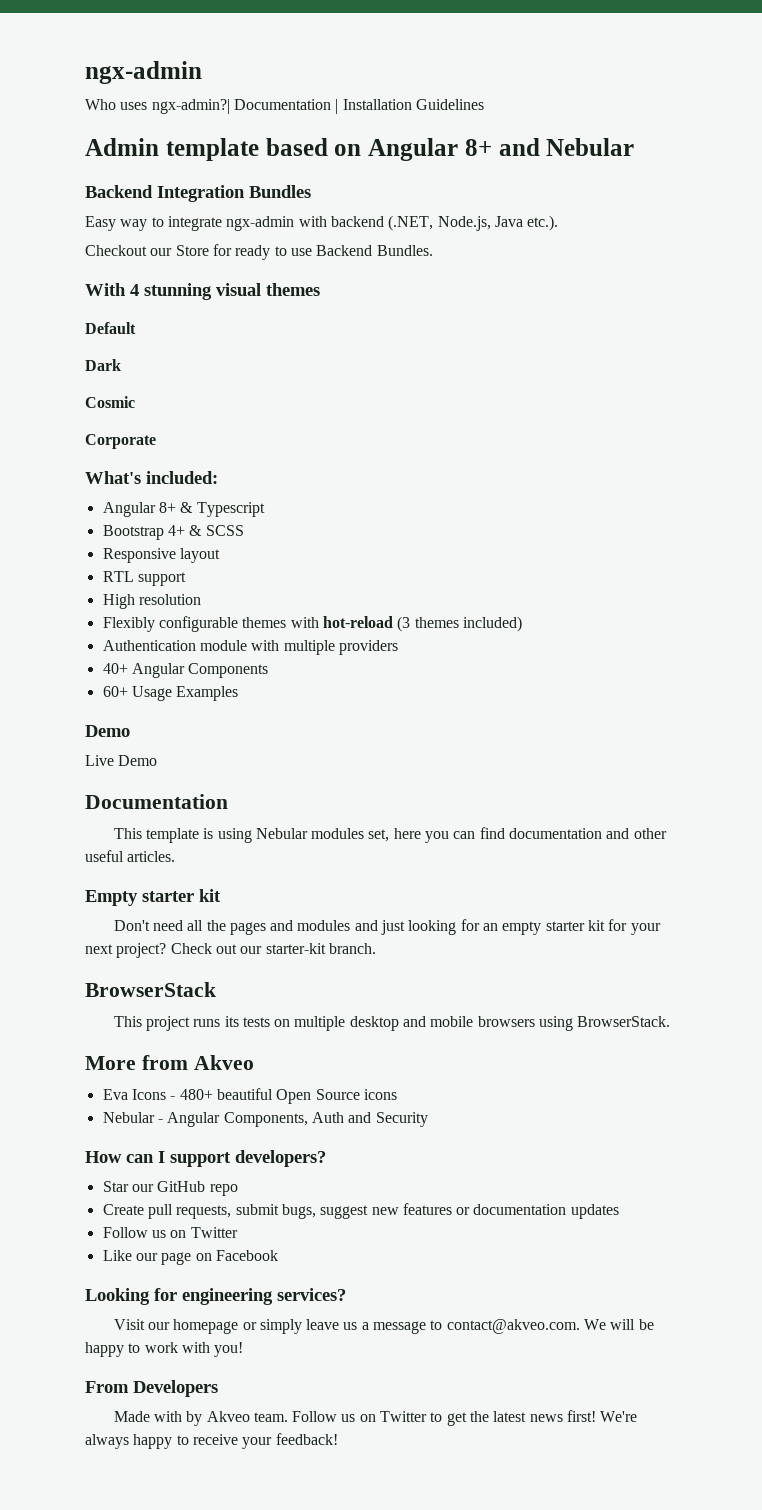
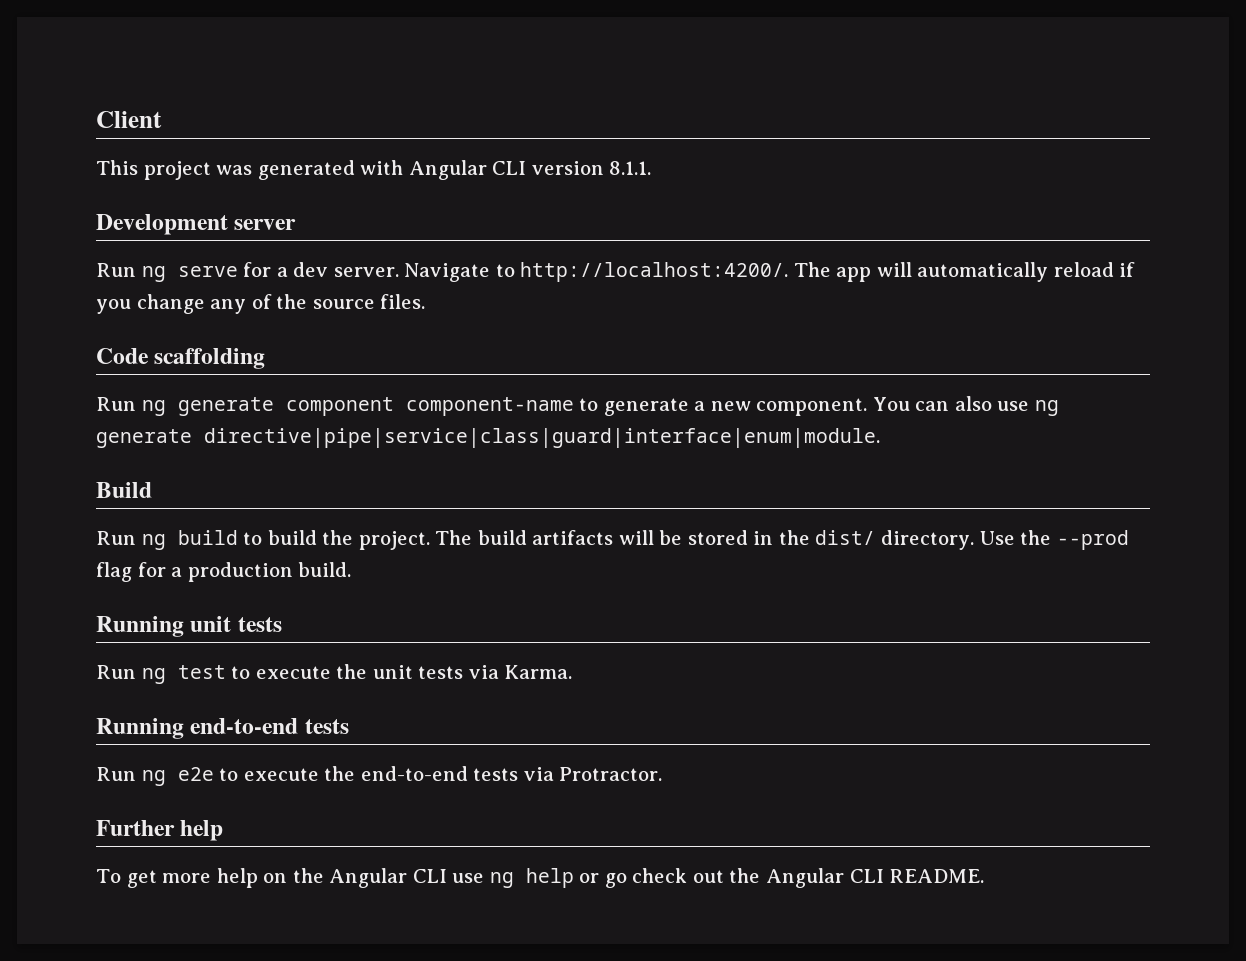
[85,61,202,84] [85,99,484,114] [85,138,635,161] [85,185,311,202] [85,215,559,231] [85,244,433,260] [85,283,320,300] [85,322,136,334] [85,359,121,371] [85,396,135,408] [85,434,156,449] [85,471,218,484] [102,502,265,517] [102,525,244,540] [102,548,220,563] [102,571,186,586] [102,594,201,609] [102,616,522,632] [102,640,398,655] [102,663,269,678] [102,686,239,701] [85,725,130,737] [85,755,158,766] [85,794,228,809] [113,827,667,843] [85,850,176,862] [85,889,221,906] [113,919,661,935] [85,943,376,958] [85,982,216,997] [113,1016,671,1031] [85,1055,254,1070] [102,1088,397,1104] [102,1112,428,1127] [85,1150,326,1167] [102,1181,238,1196] [102,1203,619,1219] [102,1227,238,1238] [102,1250,278,1265] [85,1288,346,1305] [113,1319,654,1334] [85,1342,244,1357] [85,1380,218,1397] [113,1410,638,1426] [85,1433,338,1449] ngx-admin // Who uses ngx-admin?| Documentation | Installation Guidelines // Admin template based on Angular 8+ and Nebular // Backend Integration Bundles // Easy way to integrate ngx-admin with backend (.NET, Node.js, Java etc.). // Checkout our Store for ready to use Backend Bundles. // With 4 stunning visual themes // Default // Dark // Cosmic // Corporate // What's included: // Angular 8+ & Typescript // Bootstrap 4+ & SCSS // Responsive layout // RTL support // High resolution // Flexibly configurable themes with hot-reload (3 themes included) // Authentication module with multiple providers // 40+ Angular Components // 60+ Usage Examples // Demo // Live Demo // Documentation // This template is using Nebular modules set, here you can find documentation and other useful articles. // Empty starter kit // Don't need all the pages and modules and just looking for an empty starter kit for your next project? Check out our starter-kit branch. // BrowserStack // This project runs its tests on multiple desktop and mobile browsers using BrowserStack. // More from Akveo // Eva Icons - 480+ beautiful Open Source icons // Nebular - Angular Components, Auth and Security // How can I support developers? // Star our GitHub repo // Create pull requests, submit bugs, suggest new features or documentation updates // Follow us on Twitter // Like our page on Facebook // Looking for engineering services? // Visit our homepage or simply leave us a message to contact@akveo.com. We will be happy to work with you! // From Developers // Made with by Akveo team. Follow us on Twitter to get the latest news first! We're always happy to receive your feedback! -> [96,111,162,128] [96,160,652,180] [96,214,297,235] [96,262,1136,282] [96,294,426,314] [96,348,266,369] [96,396,1059,416] [96,428,880,448] [96,482,152,498] [96,530,1129,550] [96,562,352,582] [96,616,282,637] [96,664,573,684] [96,718,349,739] [96,766,663,786] [96,820,224,841] [96,868,985,888] Client // This project was generated with Angular CLI version 8.1.1. // Development server // Run ng serve for a dev server. Navigate to http://localhost:4200/. The app will automatically reload if you change any of the source files. // Code scaffolding // Run ng generate component component-name to generate a new component. You can also use ng generate directive|pipe|service|class|guard|interface|enum|module. // Build // Run ng build to build the project. The build artifacts will be stored in the dist/ directory. Use the --prod flag for a production build. // Running unit tests // Run ng test to execute the unit tests via Karma. // Running end-to-end tests // Run ng e2e to execute the end-to-end tests via Protractor. // Further help // To get more help on the Angular CLI use ng help or go check out the Angular CLI README.

